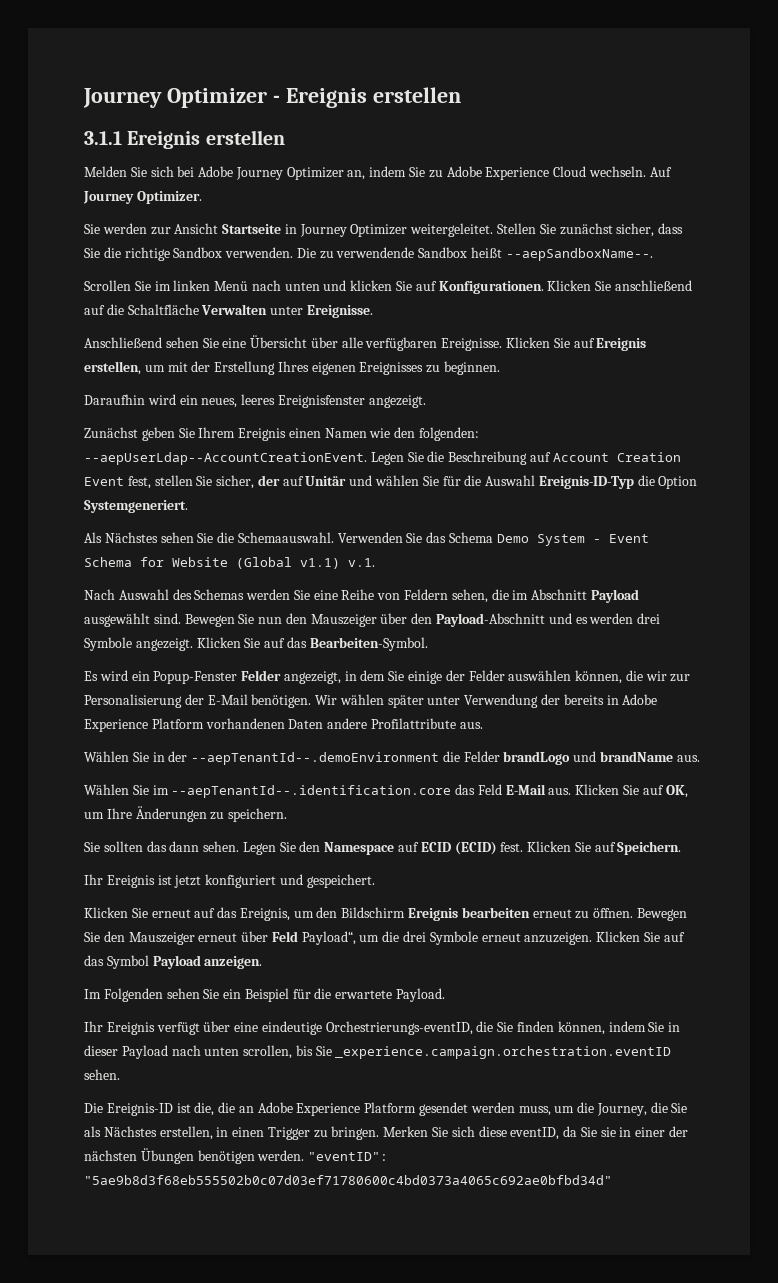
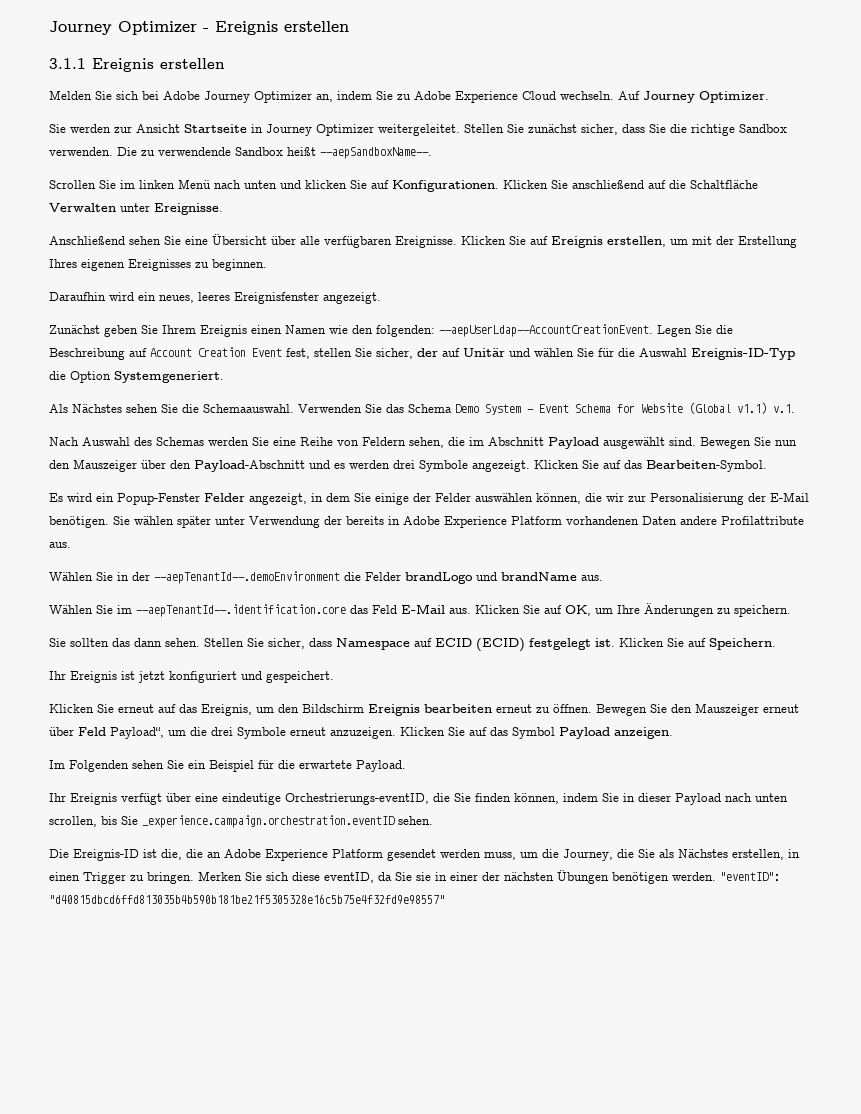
[315,695,338,705] Wir -> [113,516,130,525] Sie
[242,841,321,855] Legen Sie den -> [204,638,332,649] Stellen Sie sicher, dass
[500,842,524,852] fest. -> [529,638,615,650] festgelegt ist.
[84,1175,612,1185] "5ae9b8d3f68eb555502b0c07d03ef71780600c4bd0373a4065c692ae0bfbd34d" -> [49,894,445,905] "d40815dbcd6ffd813035b4b590b181be21f5305328e16c5b75e4f32fd9e98557"

